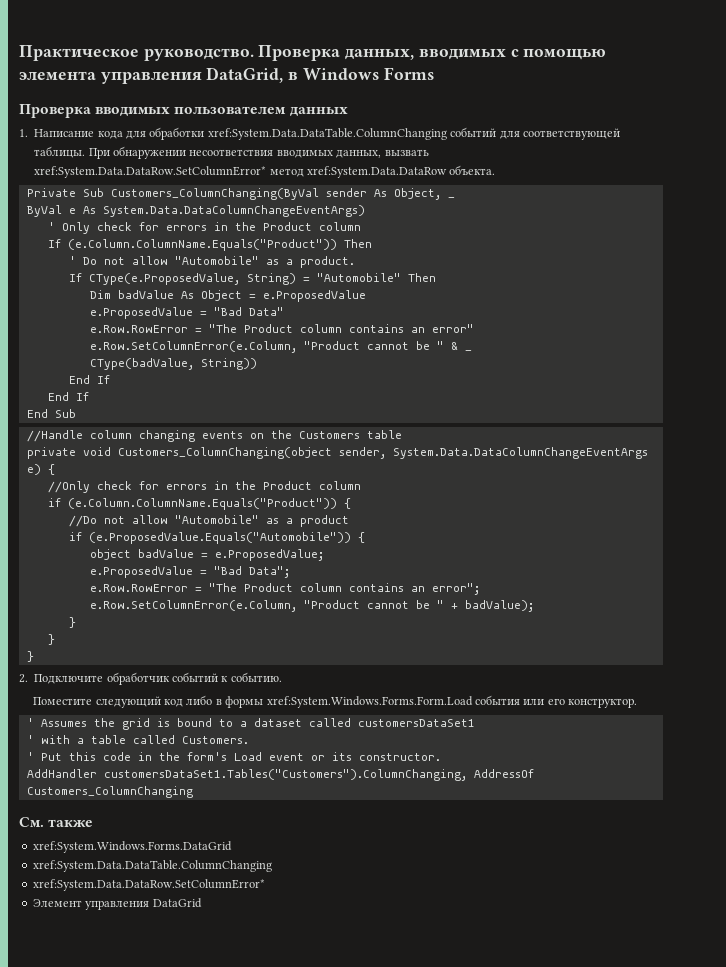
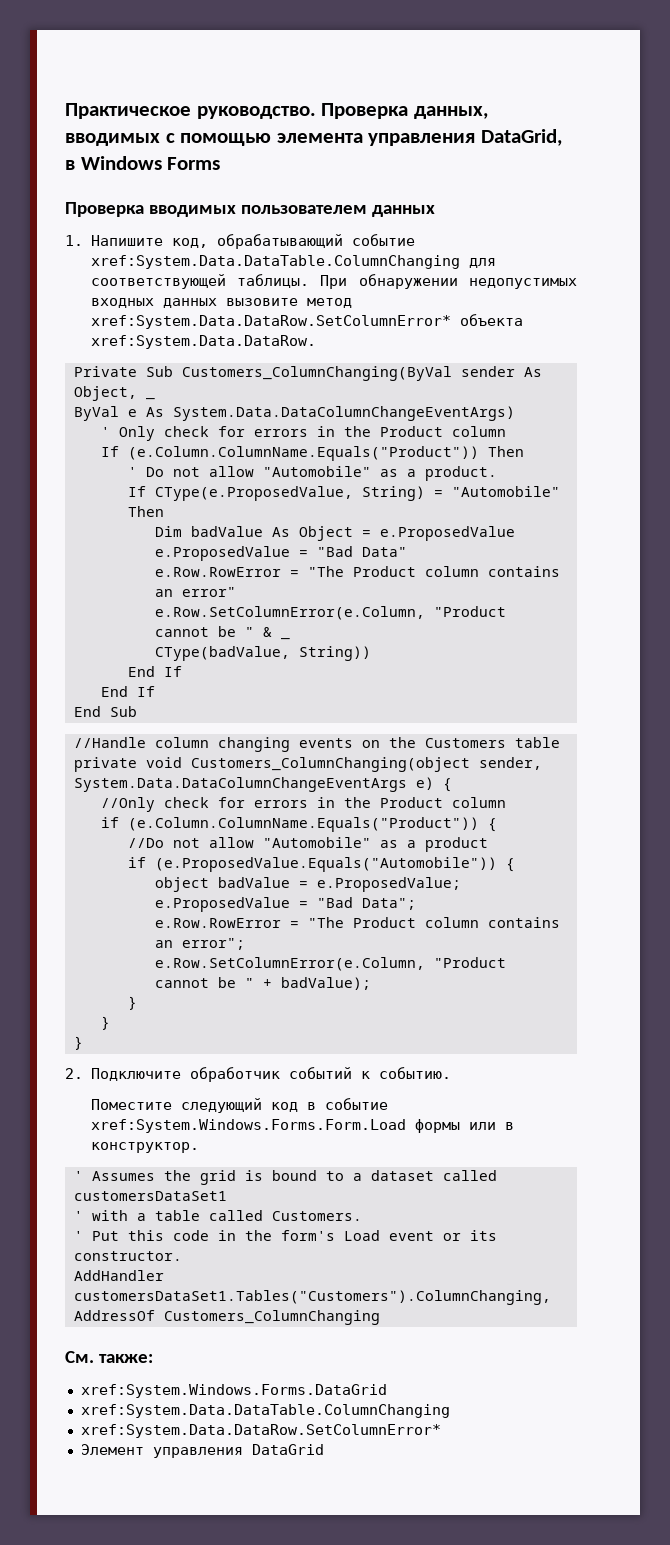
[34,127,497,140] Написание кода для обработки xref:System.Data.DataTable.ColumnChanging событий -> [90,234,415,249] [90,255,460,269] Напишите код, обрабатывающий событие xref:System.Data.DataTable.ColumnChanging
[189,149,429,158] [34,165,496,178] несоответствия вводимых данных, вызвать xref:System.Data.DataRow.SetColumnError* метод xref:System.Data.DataRow объекта. -> [469,278,577,289] [90,298,352,308] [90,314,523,329] [90,335,316,349] недопустимых входных данных вызовите метод xref:System.Data.DataRow.SetColumnError* объекта xref:System.Data.DataRow.
[186,695,565,708] либо в формы xref:System.Windows.Forms.Form.Load события или его -> [306,1098,388,1110] [90,1119,514,1133] в событие xref:System.Windows.Forms.Form.Load формы или в
[48,819,94,827] также -> [99,1354,154,1363] также:

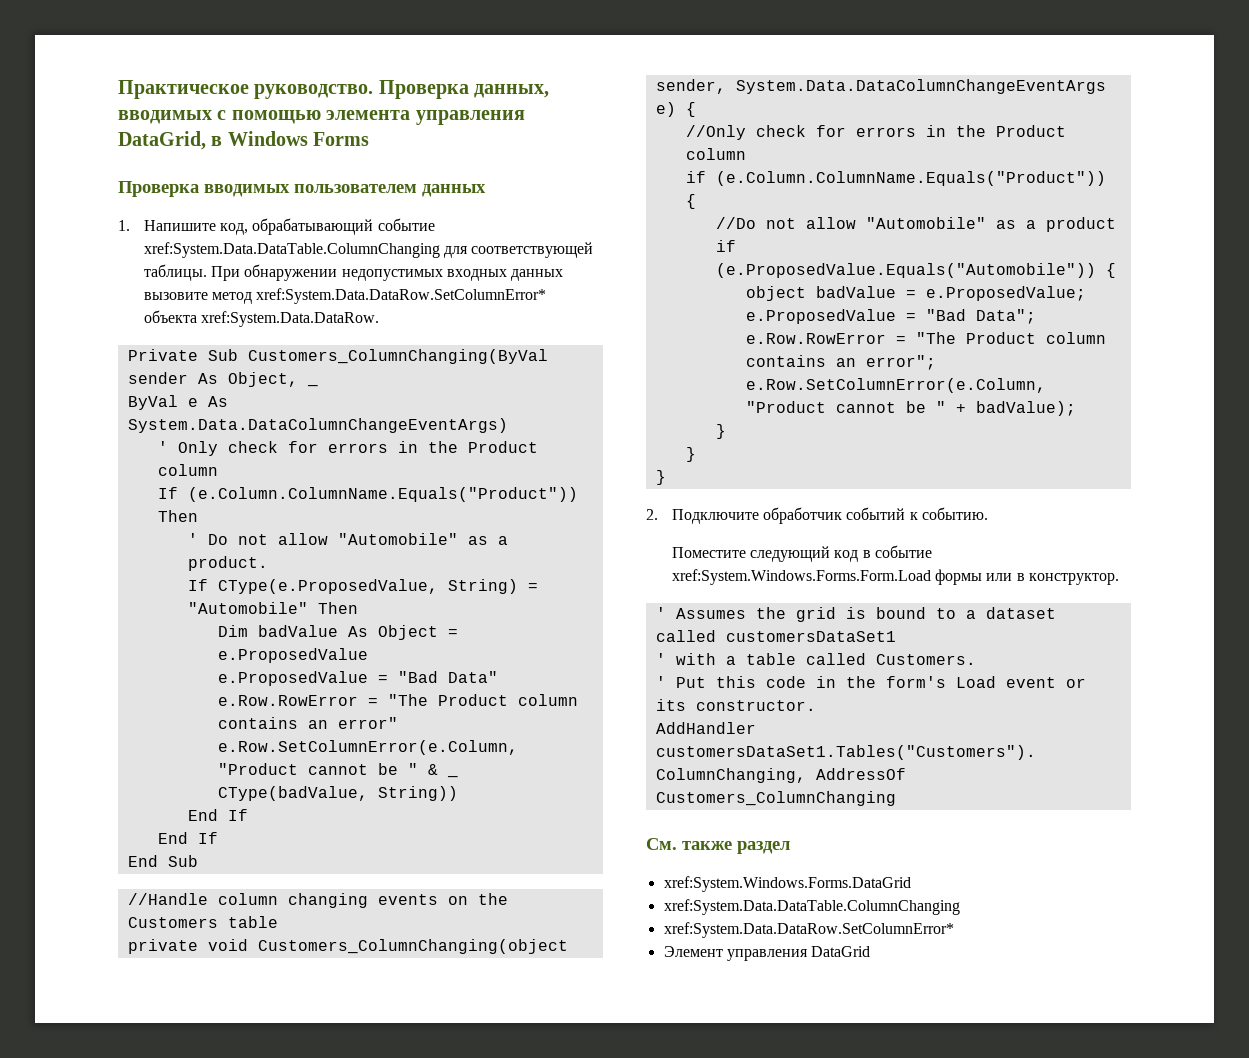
[99,1354,154,1363] также: -> [682,841,790,854] также раздел

